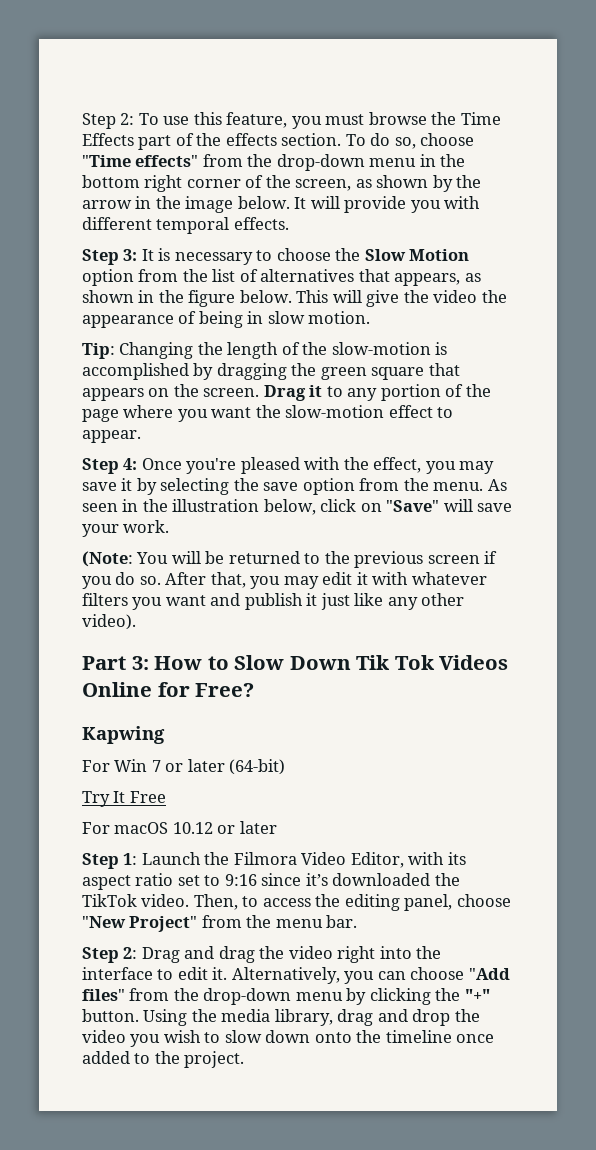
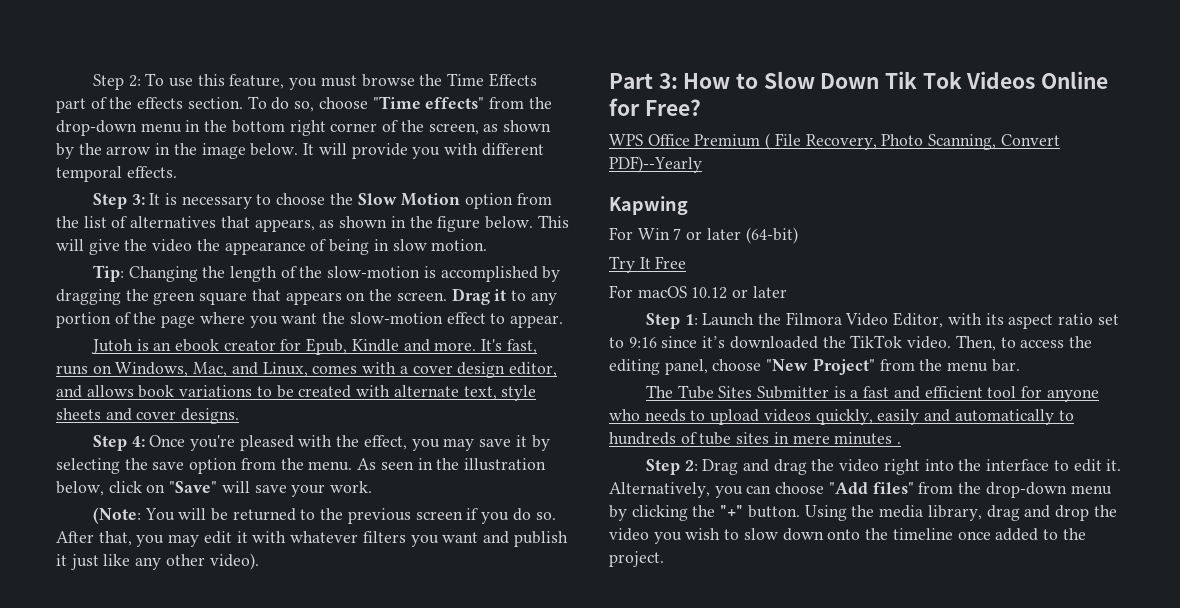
(141, 436) none -> [90,338,537,355] [56,362,557,378] [56,385,537,401] [56,408,240,424] // Jutoh is an ebook creator for Epub, Kindle and more. It's fast, runs on Windows, Mac, and Linux, comes with a cover design editor, and allows book variations to be created with alternate text, style sheets and cover designs.
(255, 690) none -> [609,133,1060,150] [609,156,702,173] // WPS Office Premium ( File Recovery, Photo Scanning, Convert PDF)--Yearly
(358, 921) none -> [645,385,1099,402] [609,409,1074,425] [609,432,902,445] // The Tube Sites Submitter is a fast and efficient tool for anyone who needs to upload videos quickly, easily and automatically to hundreds of tube sites in mere minutes .

